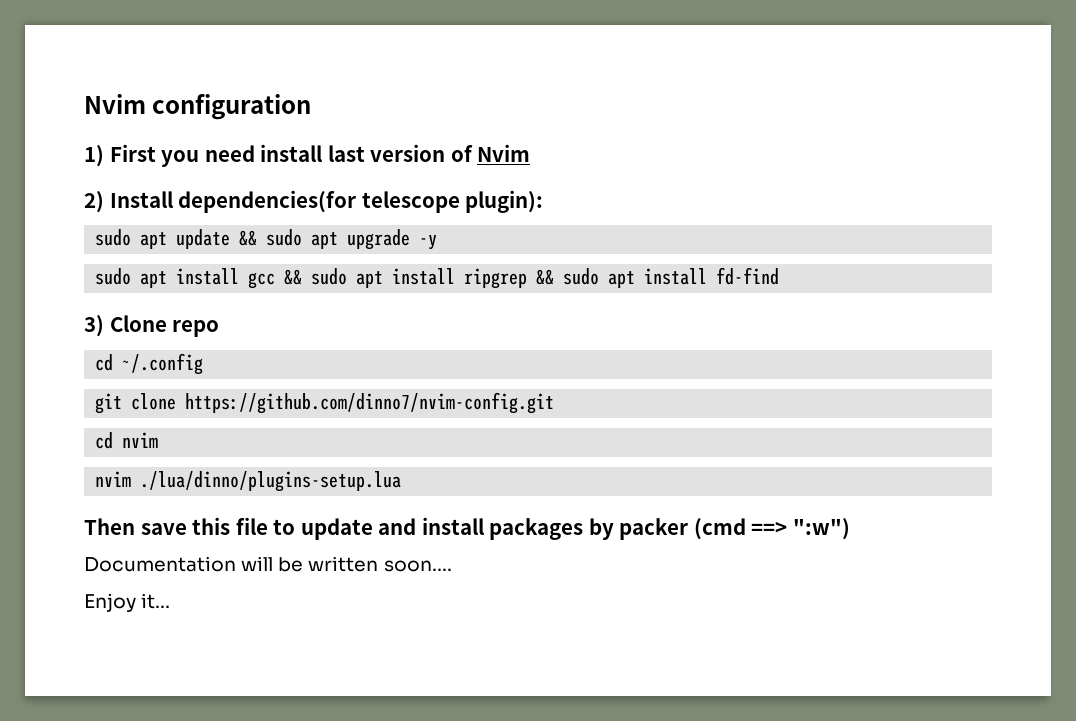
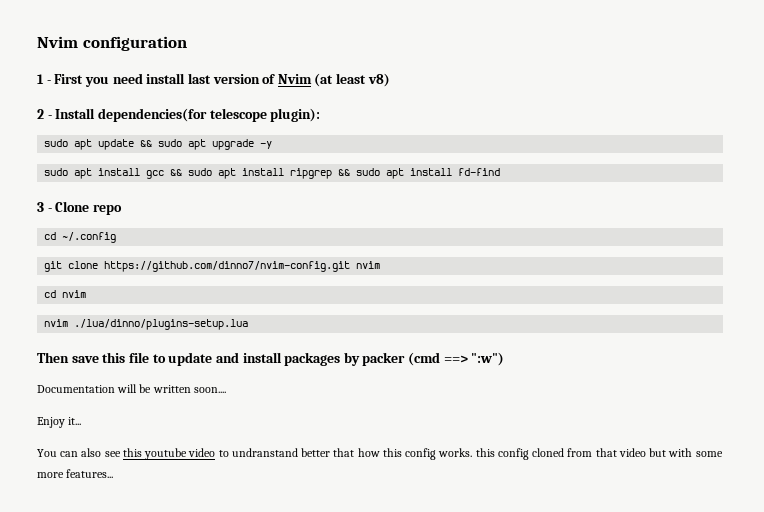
[84,145,104,167] 1) -> [37,74,51,84] 1 -
[84,191,104,213] // 2) -> [314,73,390,87] [37,109,52,119] (at least v8) // 2 -
[84,315,104,337] 3) -> [37,202,52,212] 3 -
(555, 403) none -> [356,261,381,269] nvim
(171, 601) none -> [37,448,723,460] [37,469,114,478] // You can also see this youtube video to undranstand better that how this config works. this config cloned from that video but with some more features...

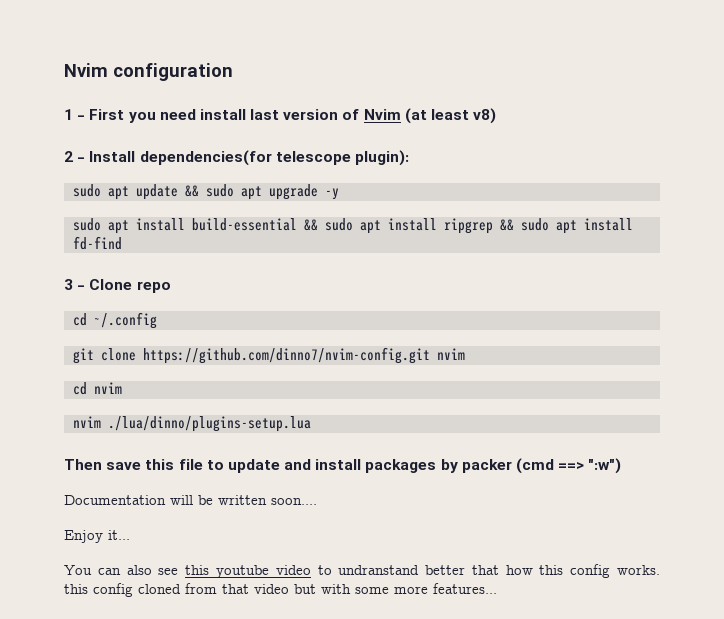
[146,170,165,179] gcc -> [192,218,297,231] build-essential

